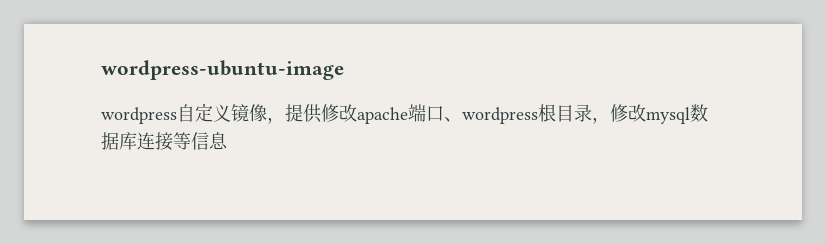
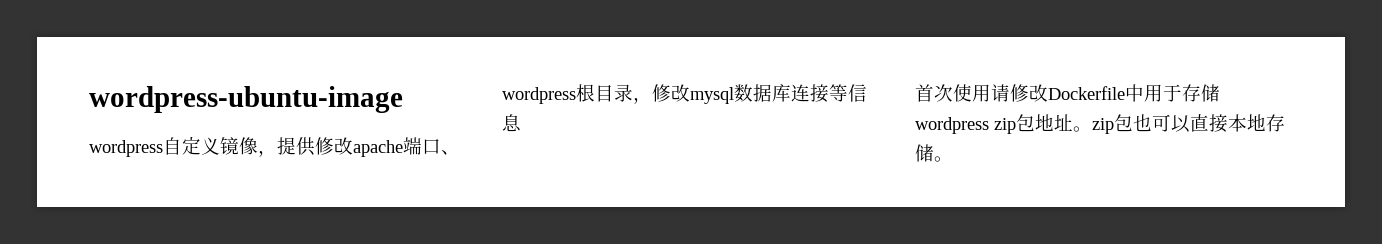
(228, 141) none -> [915,84,1220,102] [915,114,1285,134] [915,144,953,162] // 首次使用请修改Dockerfile中用于存储wordpress zip包地址。zip包也可以直接本地存储。

